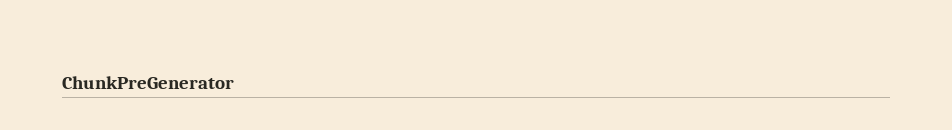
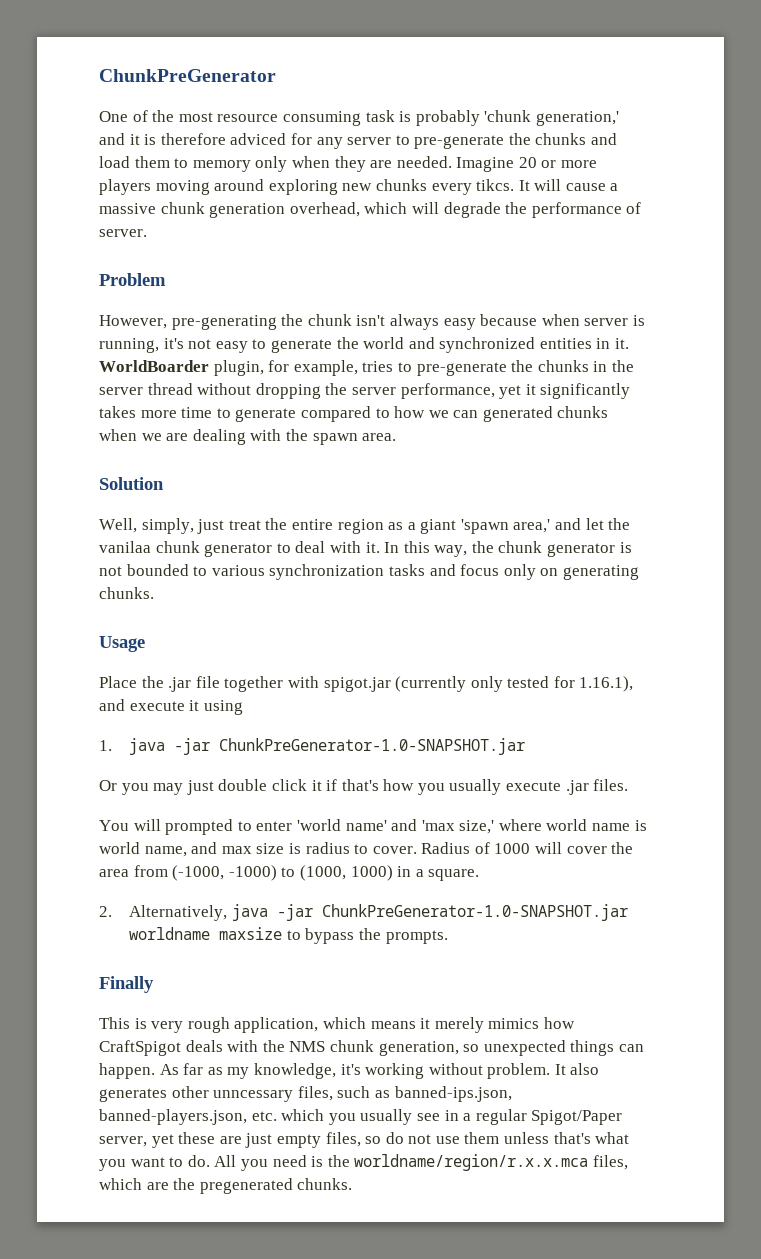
(234, 82) none -> [99,110,619,126] [99,133,618,149] [99,156,598,172] [99,179,619,195] [99,202,642,218] [99,229,147,237] [99,273,166,286] [99,314,645,330] [99,337,630,353] [99,360,634,376] [99,383,631,399] [99,406,609,422] [99,429,397,445] [99,477,164,490] [99,518,631,534] [99,541,632,557] [99,564,639,580] [99,587,154,599] [99,636,145,652] [99,676,634,692] [99,699,243,715] [99,738,526,755] [99,779,629,795] [99,819,647,835] [99,842,634,857] [99,865,480,881] [99,904,628,921] [129,927,448,944] [99,976,154,993] [99,1017,575,1033] [99,1040,644,1056] [99,1063,600,1079] [99,1086,512,1102] [99,1109,623,1125] [99,1132,630,1148] [99,1154,628,1171] [99,1178,353,1194] // One of the most resource consuming task is probably 'chunk generation,' and it is therefore adviced for any server to pre-generate the chunks and load them to memory only when they are needed. Imagine 20 or more players moving around exploring new chunks every tikcs. It will cause a massive chunk generation overhead, which will degrade the performance of server. // Problem // However, pre-generating the chunk isn't always easy because when server is running, it's not easy to generate the world and synchronized entities in it. WorldBoarder plugin, for example, tries to pre-generate the chunks in the server thread without dropping the server performance, yet it significantly takes more time to generate compared to how we can generated chunks when we are dealing with the spawn area. // Solution // Well, simply, just treat the entire region as a giant 'spawn area,' and let the vanilaa chunk generator to deal with it. In this way, the chunk generator is not bounded to various synchronization tasks and focus only on generating chunks. // Usage // Place the .jar file together with spigot.jar (currently only tested for 1.16.1), and execute it using // 1. java -jar ChunkPreGenerator-1.0-SNAPSHOT.jar // Or you may just double click it if that's how you usually execute .jar files. // You will prompted to enter 'world name' and 'max size,' where world name is world name, and max size is radius to cover. Radius of 1000 will cover the area from (-1000, -1000) to (1000, 1000) in a square. // 2. Alternatively, java -jar ChunkPreGenerator-1.0-SNAPSHOT.jar worldname maxsize to bypass the prompts. // Finally // This is very rough application, which means it merely mimics how CraftSpigot deals with the NMS chunk generation, so unexpected things can happen. As far as my knowledge, it's working without problem. It also generates other unncessary files, such as banned-ips.json, banned-players.json, etc. which you usually see in a regular Spigot/Paper server, yet these are just empty files, so do not use them unless that's what you want to do. All you need is the worldname/region/r.x.x.mca files, which are the pregenerated chunks.

